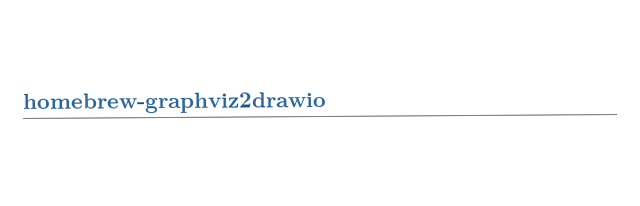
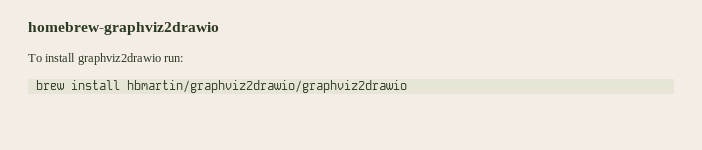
(327, 102) none -> [28,53,184,65] [35,80,407,93] // To install graphviz2drawio run: // brew install hbmartin/graphviz2drawio/graphviz2drawio

